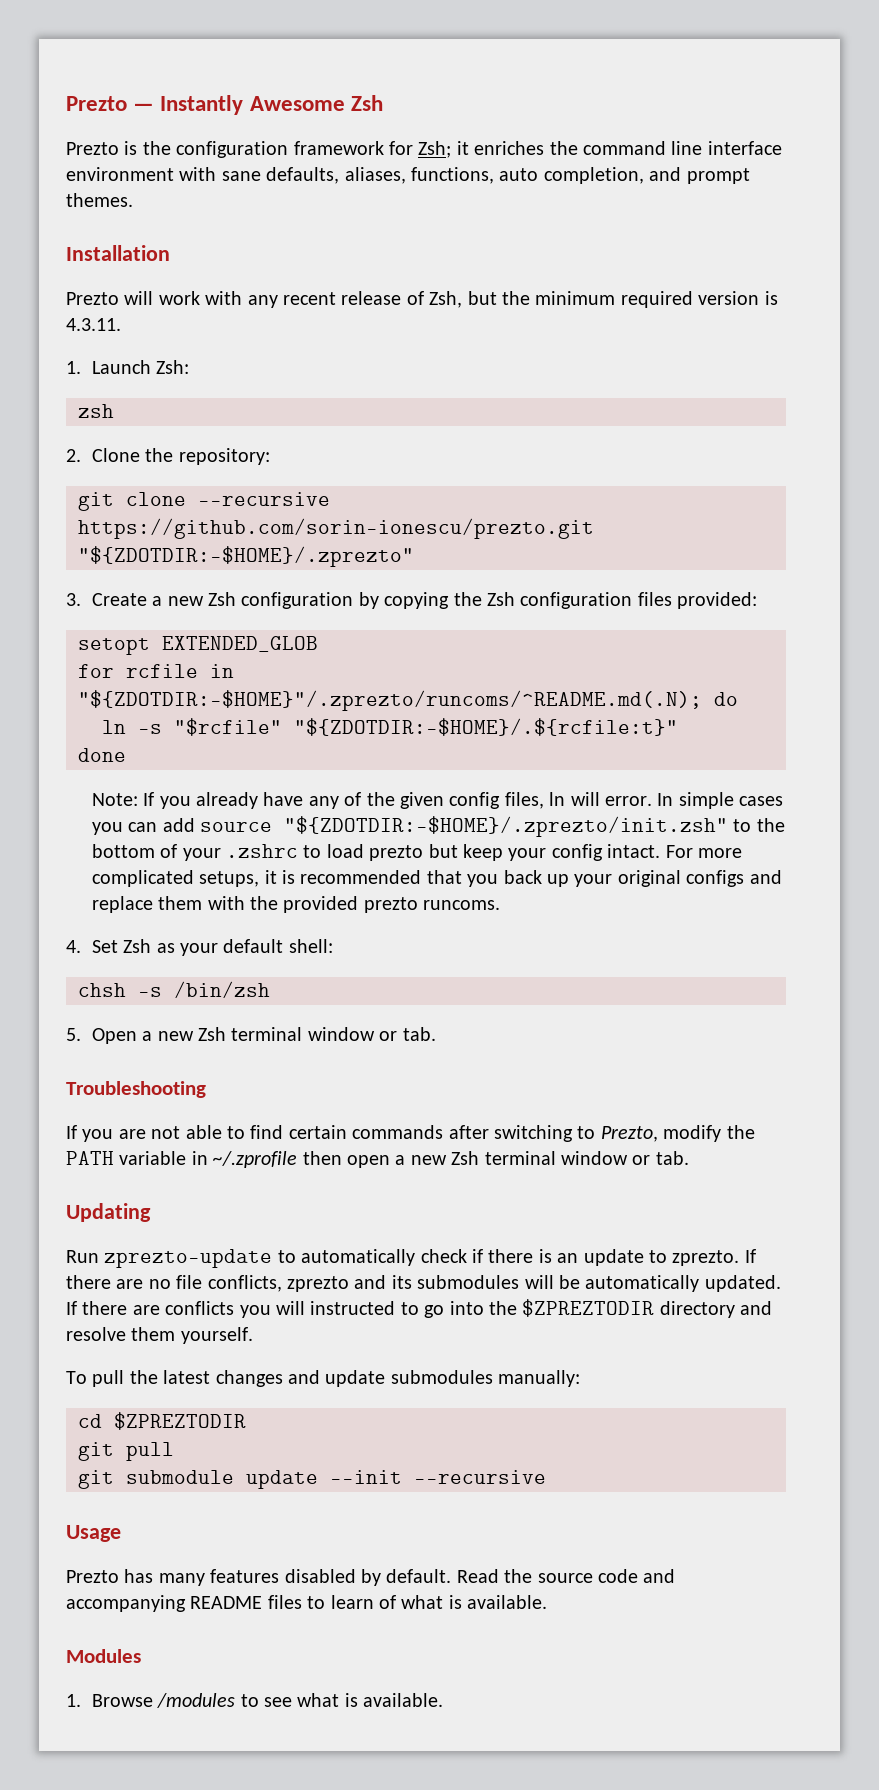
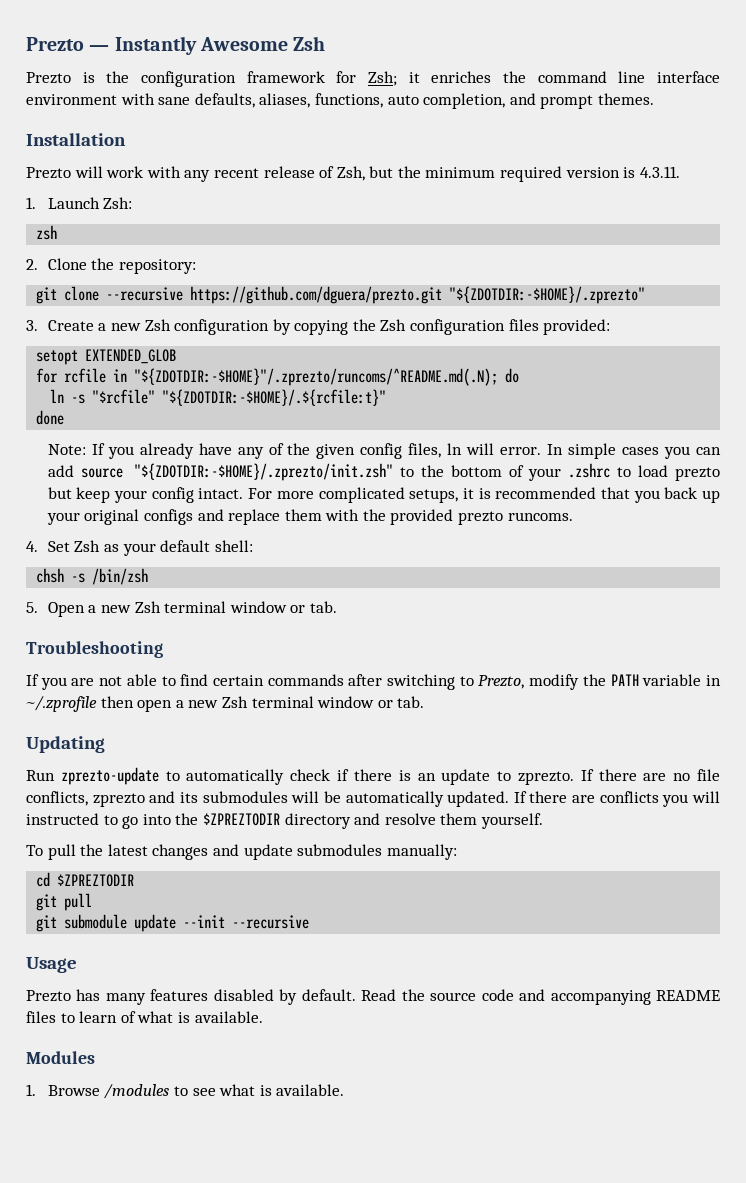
[78,518,594,539] https://github.com/sorin-ionescu/prezto.git -> [190,286,443,304] https://github.com/dguera/prezto.git

